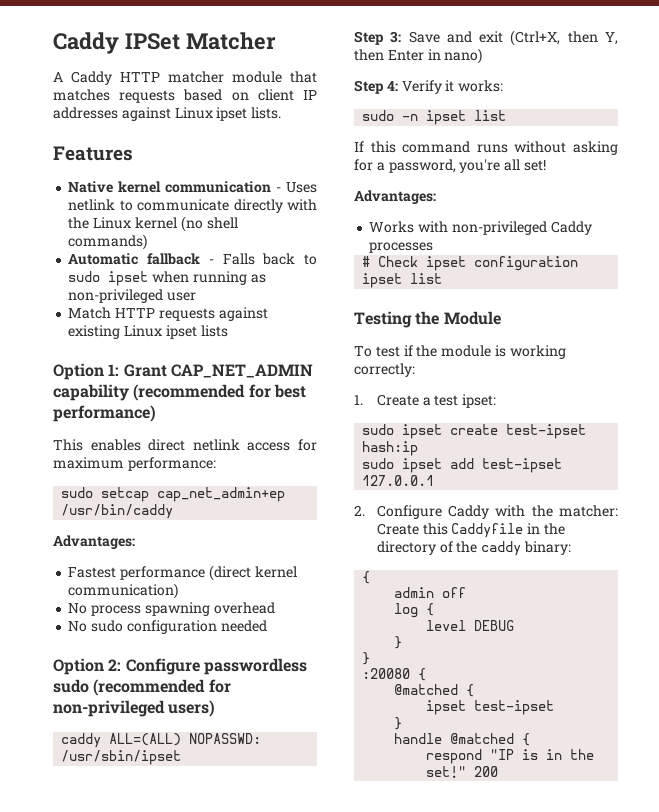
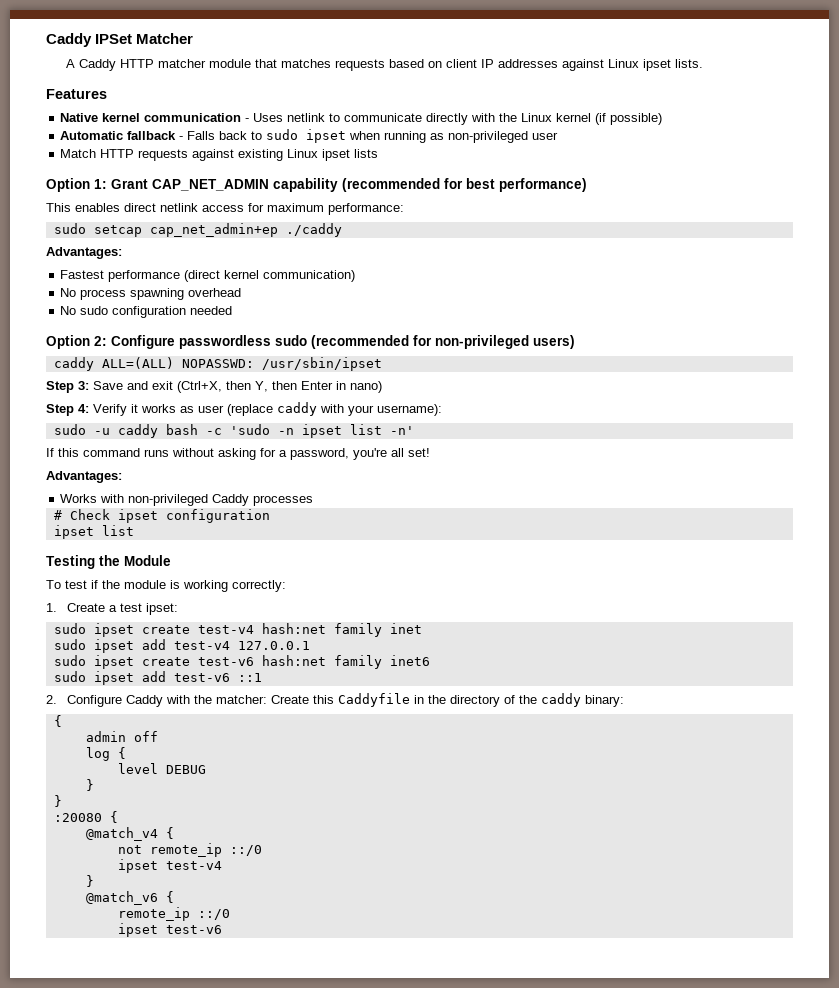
[180,216,238,232] [68,234,148,250] (no shell commands) -> [595,113,663,125] (if possible)
[61,504,174,519] /usr/bin/caddy -> [285,223,342,237] ./caddy
[458,80,504,92] [362,110,395,121] works: // sudo -> [141,402,442,416] [53,424,270,438] works as user (replace caddy with your username): // sudo -u caddy bash -c 'sudo
(507, 115) none -> [389,426,414,435] -n'
[506,424,587,439] [362,441,419,456] [362,458,563,473] test-ipset hash:ip // sudo ipset add test-ipset -> [197,623,422,637] [53,639,230,653] test-v4 hash:net family inet // sudo ipset add test-v4
(435, 480) none -> [53,655,430,669] [53,671,262,685] // sudo ipset create test-v6 hash:net family inet6 // sudo ipset add test-v6 ::1
[394,684,475,697] [426,700,555,715] [394,717,403,730] [394,733,531,746] [426,749,595,764] [426,766,499,778] @matched { // ipset test-ipset // } // handle @matched { // respond "IP is in the set!" 200 -> [85,827,174,841] [117,843,262,857] [117,859,222,873] [85,875,94,887] [85,891,174,905] [117,907,230,921] [117,923,222,937] @match_v4 { // not remote_ip ::/0 // ipset test-v4 // } // @match_v6 { // remote_ip ::/0 // ipset test-v6

